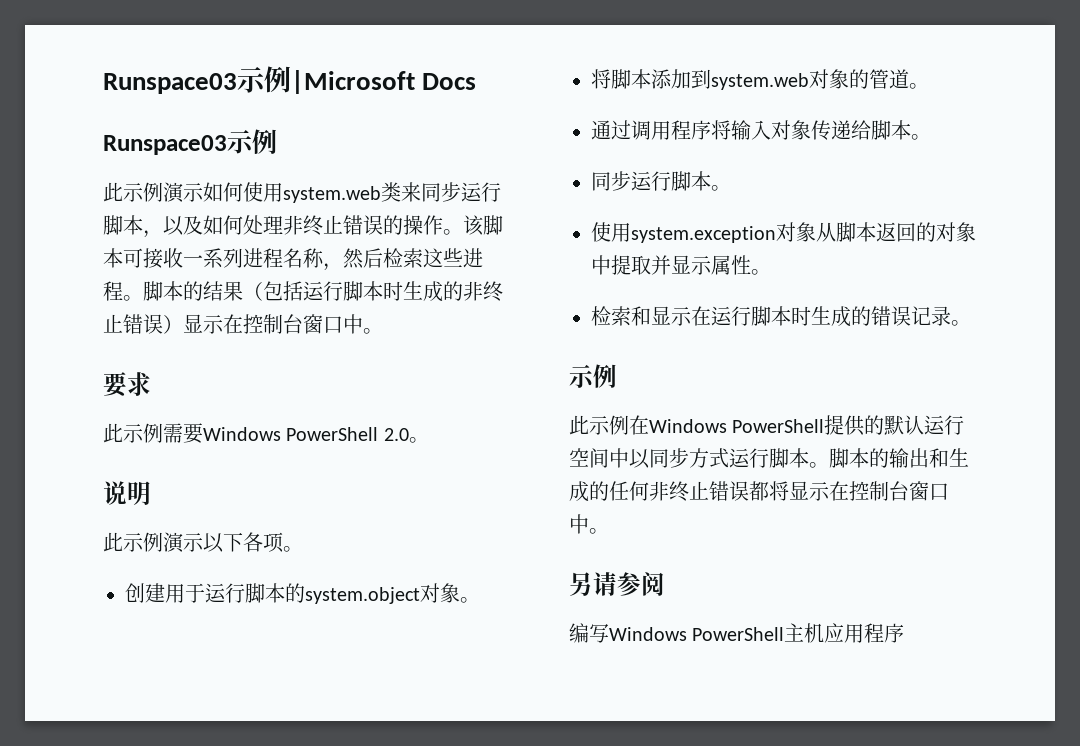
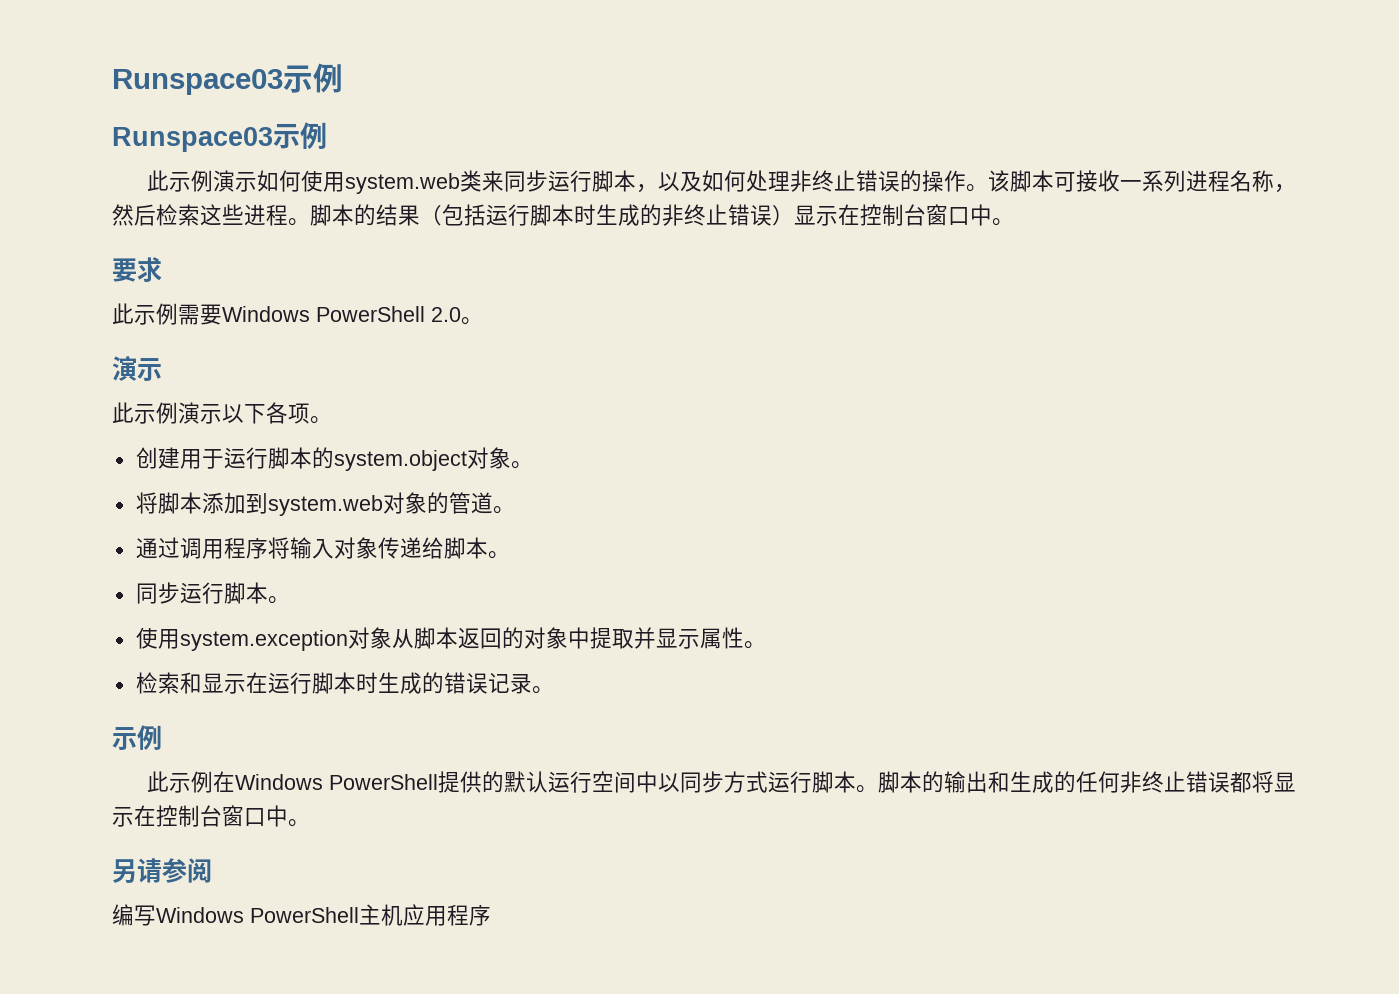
[103,66,477,94] Runspace03示例|Microsoft Docs -> [112,63,343,95] Runspace03示例
[103,481,151,505] 说明 -> [112,356,162,381] 演示

